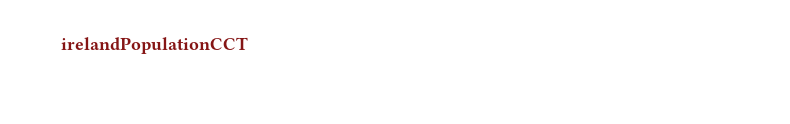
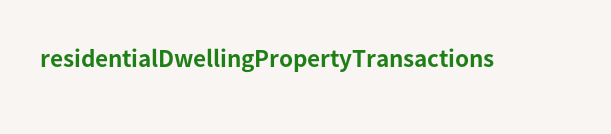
[61,37,248,54] irelandPopulationCCT -> [40,48,494,73] residentialDwellingPropertyTransactions

